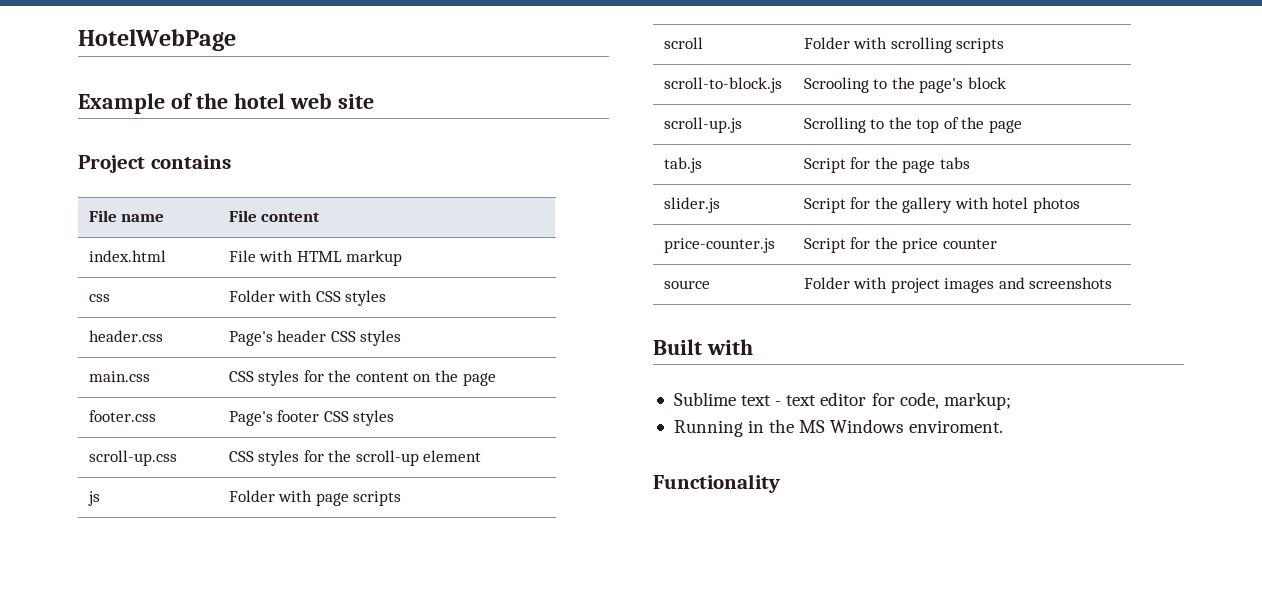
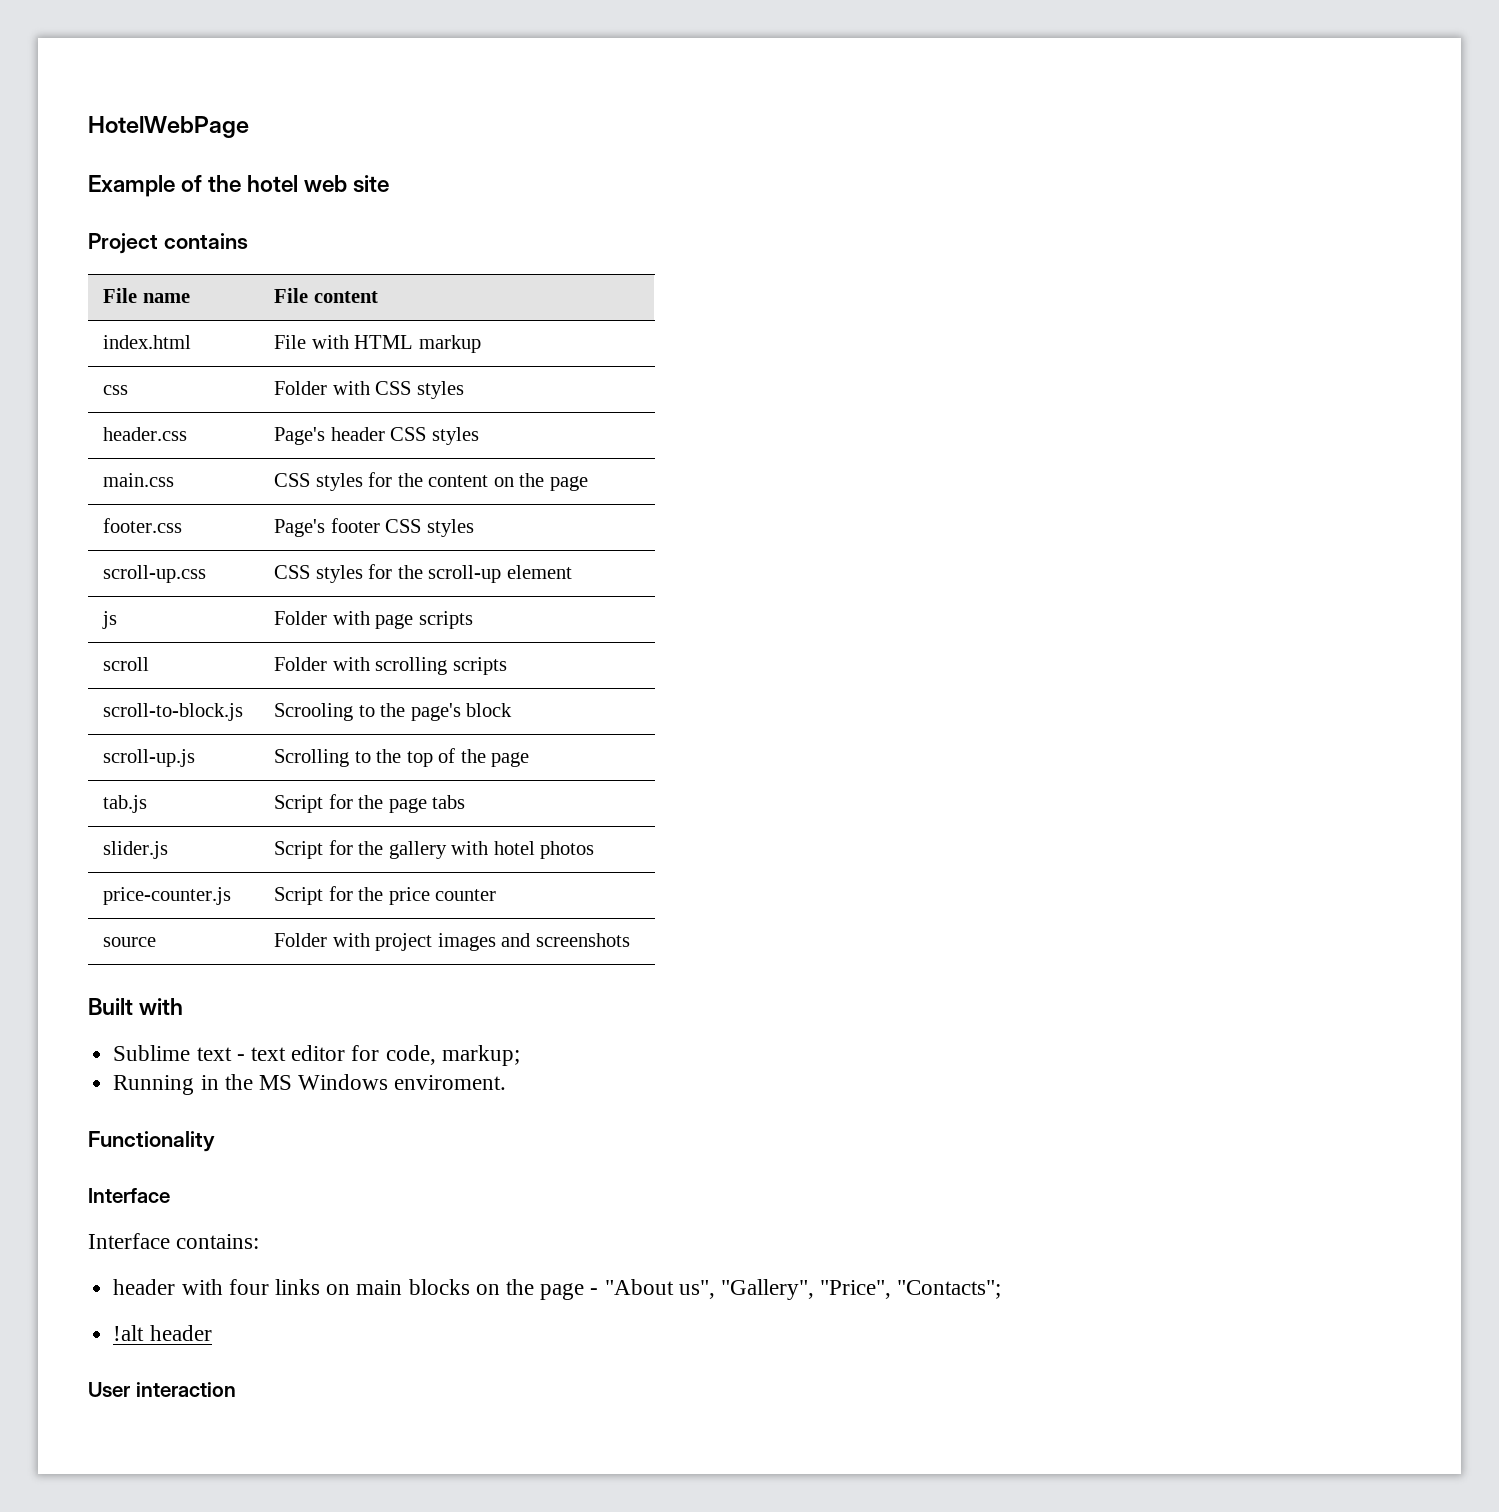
(780, 483) none -> [88,1188,170,1203] [88,1233,260,1249] [113,1279,1002,1300] [113,1325,212,1341] [88,1382,236,1397] // Interface // Interface contains: // header with four links on main blocks on the page - "About us", "Gallery", "Price", "Contacts"; // !alt header // User interaction

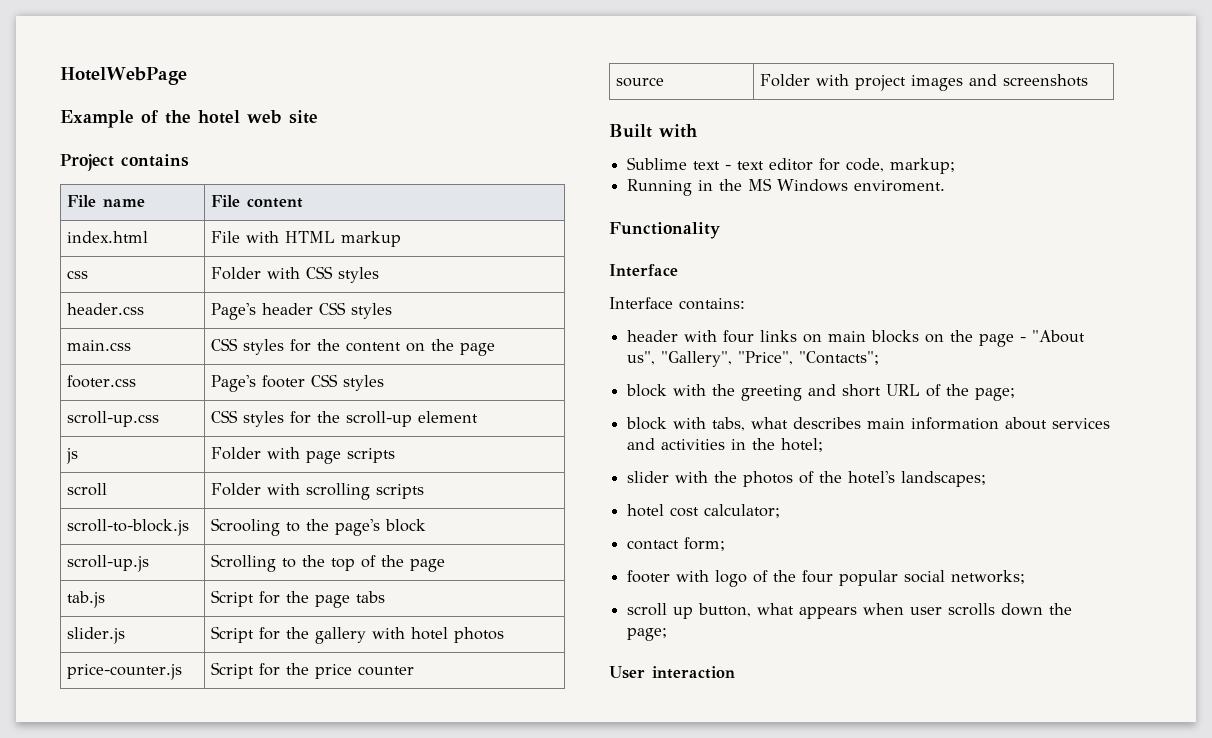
[113,1325,212,1341] !alt header -> [626,384,1016,401] [626,417,1111,431] [627,438,824,452] [627,471,987,487] [627,504,781,518] [627,537,726,551] [627,570,1026,587] [627,603,1073,619] [627,628,668,641] block with the greeting and short URL of the page; // block with tabs, what describes main information about services and activities in the hotel; // slider with the photos of the hotel's landscapes; // hotel cost calculator; // contact form; // footer with logo of the four popular social networks; // scroll up button, what appears when user scrolls down the page;

